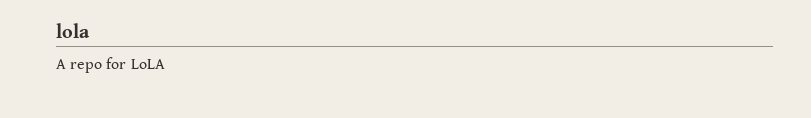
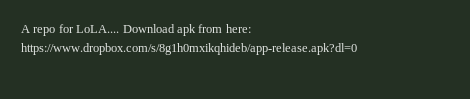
[56,23,90,38] lola // -> (21, 29) none
[130,59,165,69] LoLA -> [76,24,251,36] [21,43,357,55] LoLA.... Download apk from here: https://www.dropbox.com/s/8g1h0mxikqhideb/app-release.apk?dl=0

